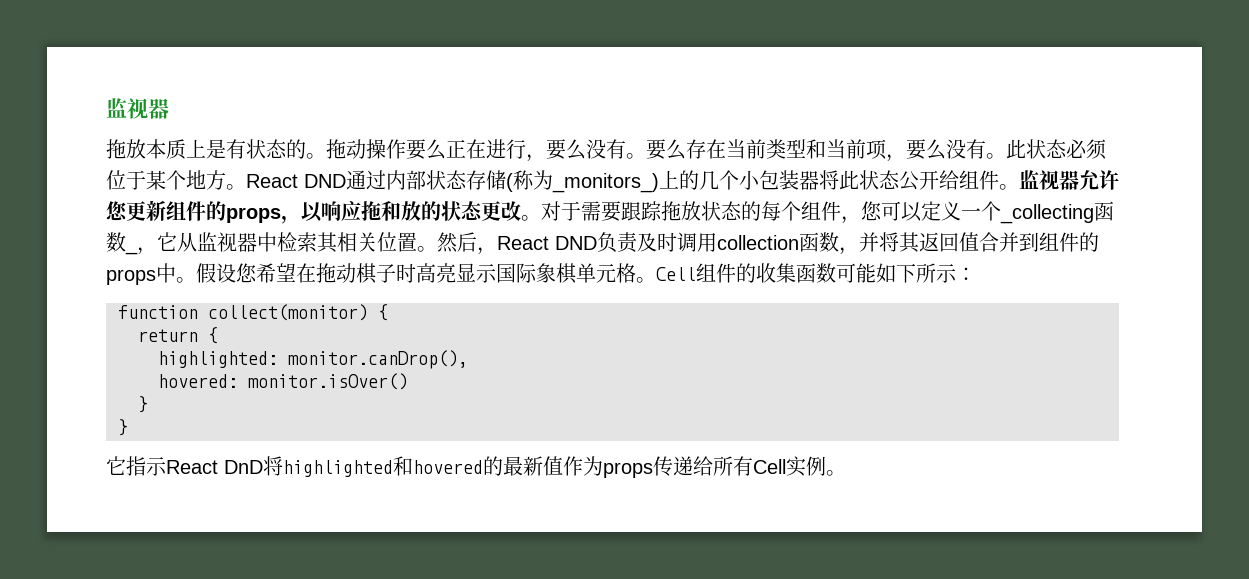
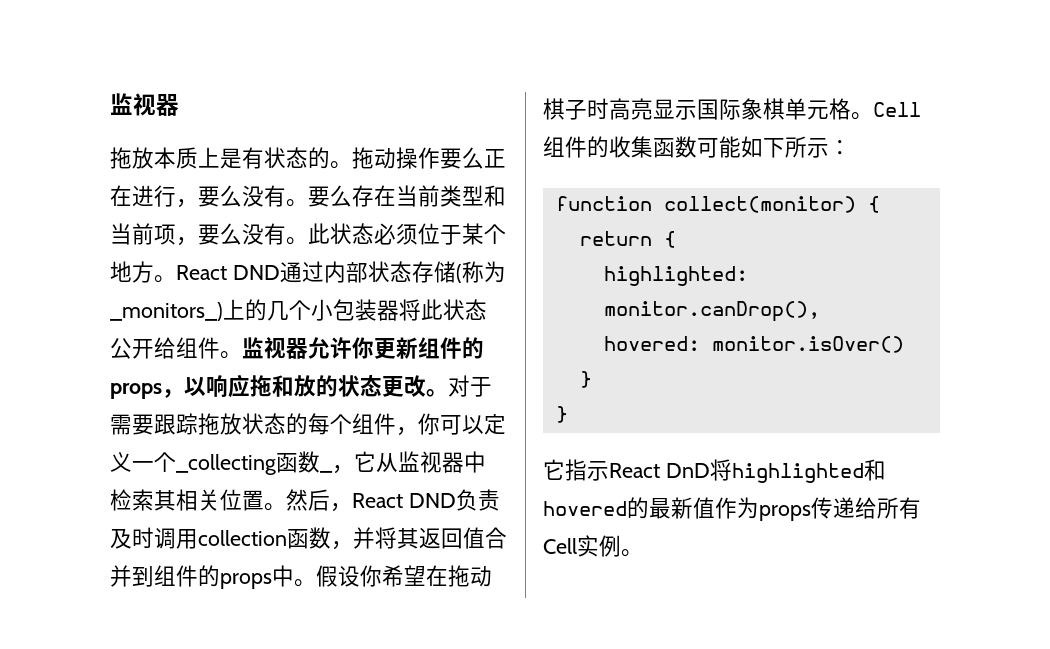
[106,201,128,221] 您 -> [352,337,374,359] 你
[861,201,882,221] 您 -> [418,413,440,435] 你
[236,263,257,283] 您 -> [360,565,382,587] 你

